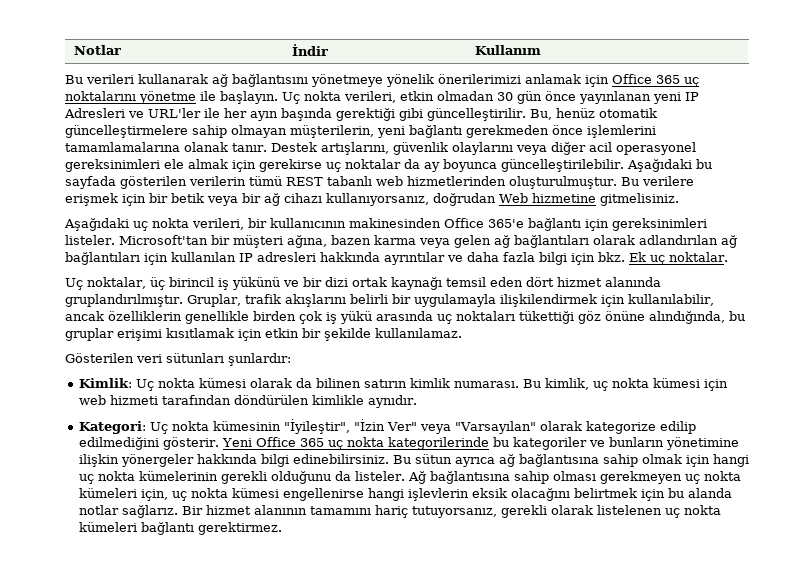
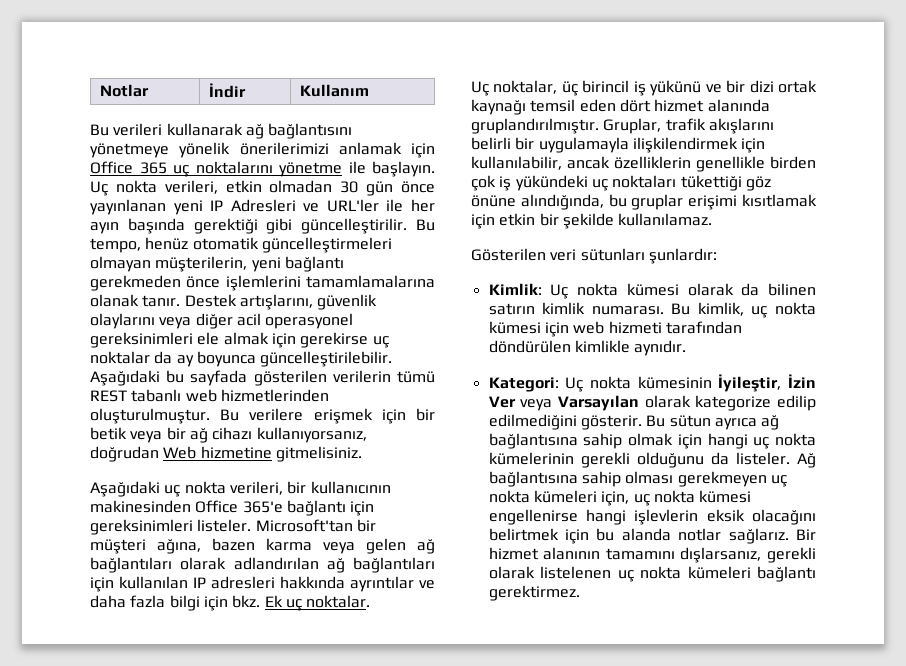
[529,108,657,120] [65,125,227,138] Bu, henüz otomatik güncelleştirmelere sahip -> [416,219,436,231] [90,237,392,253] Bu tempo, henüz otomatik güncelleştirmeleri
[340,311,433,324] yükü arasında -> [515,175,588,191] yükündeki
[283,419,536,434] "İyileştir", "İzin Ver" veya "Varsayılan" -> [718,374,816,392] [488,395,639,411] İyileştir, İzin Ver veya Varsayılan
[221,437,739,450] [78,454,389,467] Yeni Office 365 uç nokta kategorilerinde bu kategoriler ve bunların yönetimine ilişkin yönergeler hakkında bilgi edinebilirsiniz. -> (642, 422) none
[374,505,497,518] hariç tutuyorsanız, -> [680,547,762,563] dışlarsanız,

